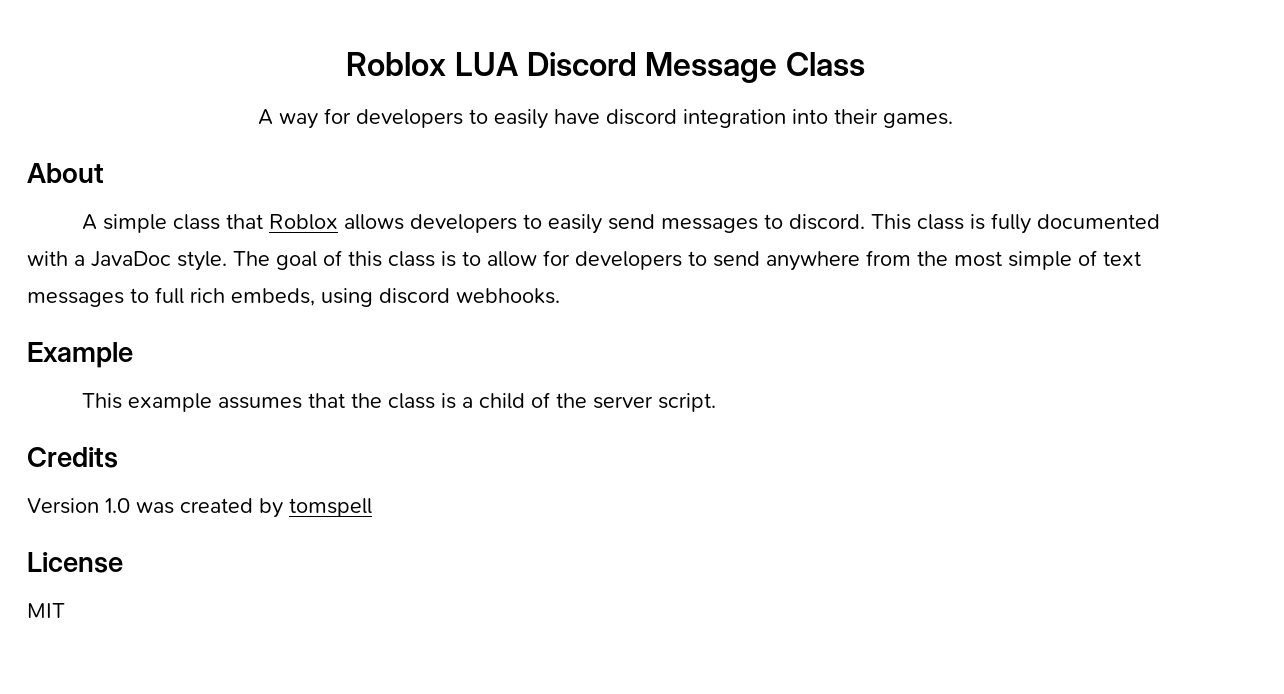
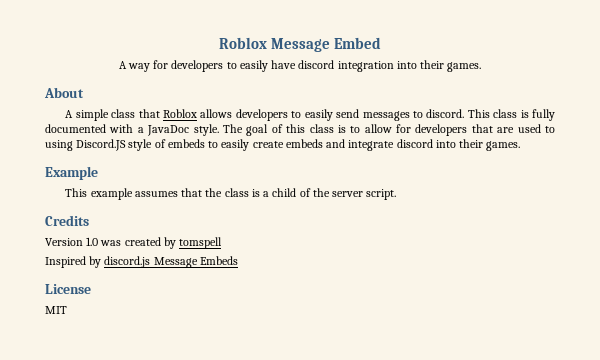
[346,52,865,83] Roblox LUA Discord Message Class -> [218,37,382,52] Roblox Message Embed
[688,250,1141,271] [27,287,560,307] to send anywhere from the most simple of text messages to full rich embeds, using discord webhooks. -> [471,124,556,133] [45,139,521,151] that are used to using Discord.JS style of embeds to easily create embeds and integrate discord into their games.
(372, 507) none -> [45,256,238,268] // Inspired by discord.js Message Embeds

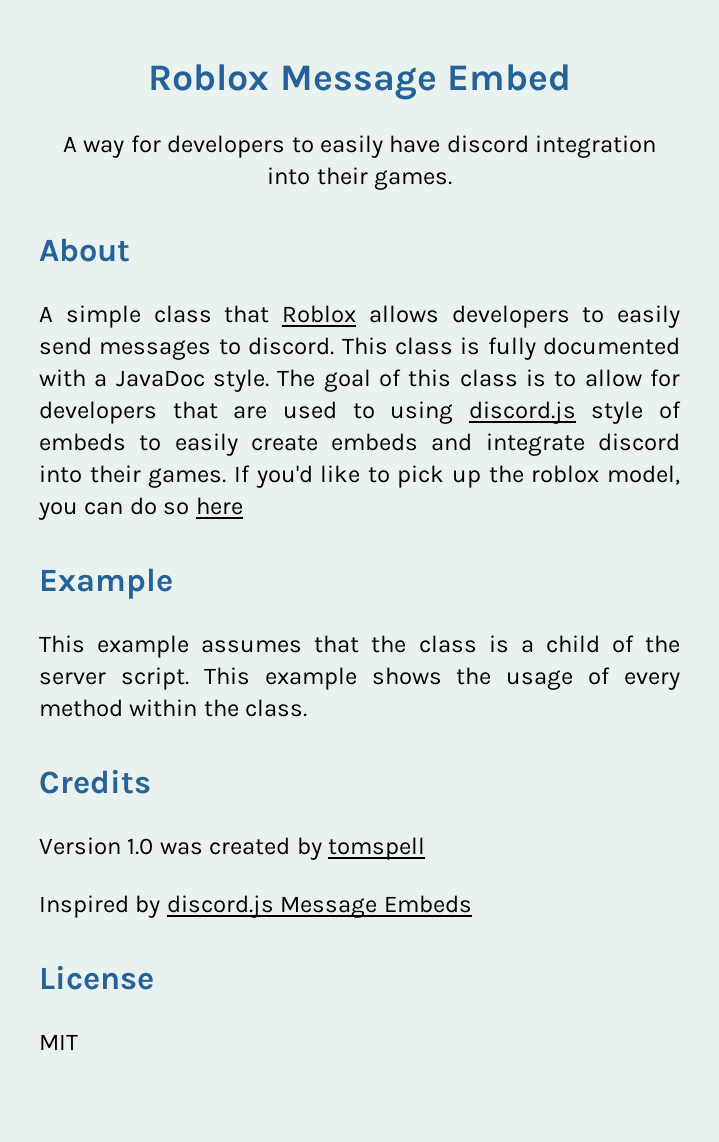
[76,139,127,151] Discord.JS -> [468,401,576,424] discord.js
(521, 146) none -> [233,465,680,488] [38,497,243,520] If you'd like to pick up the roblox model, you can do so here
(397, 194) none -> [203,667,680,690] [39,699,308,717] This example shows the usage of every method within the class.

